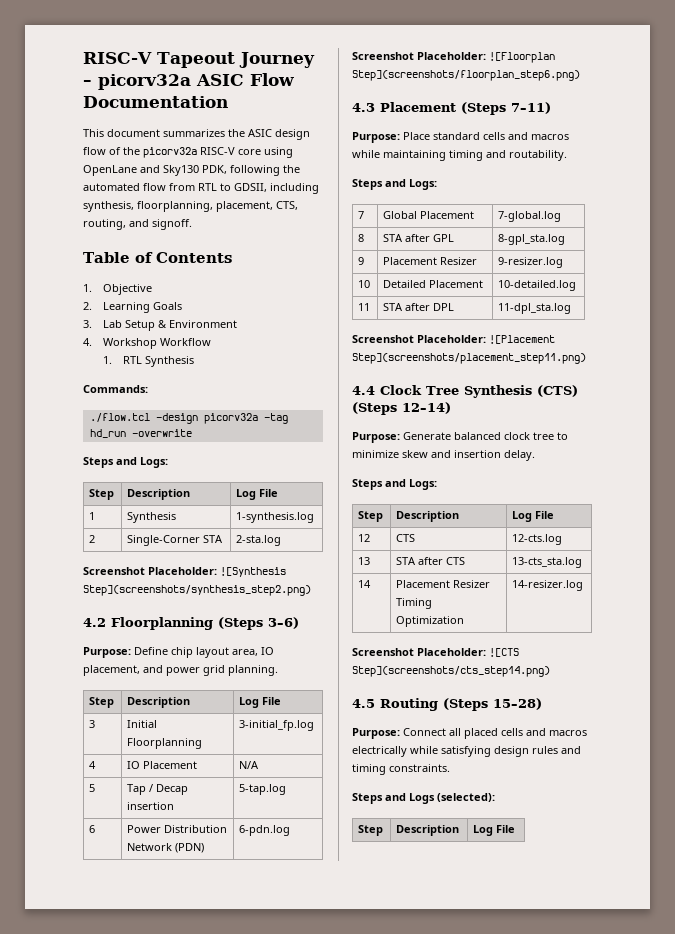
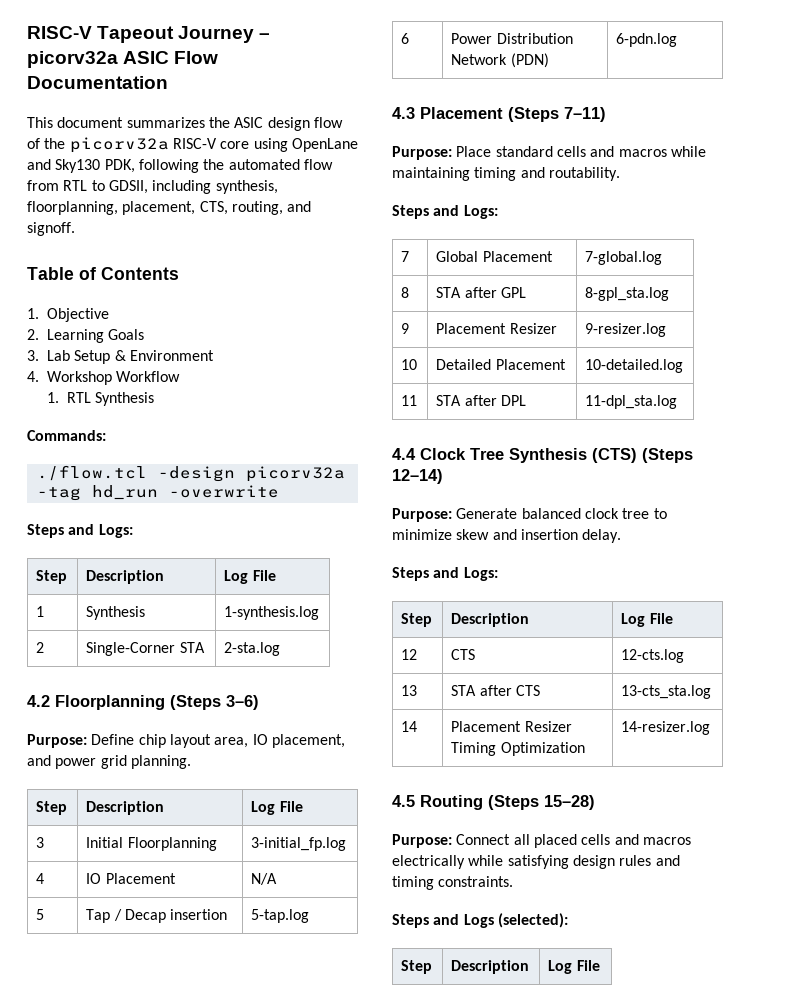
[83,567,286,577] [83,585,311,596] // Screenshot Placeholder: ![Synthesis Step](screenshots/synthesis_step2.png) -> (281, 649) none
[352,52,555,63] [352,70,580,81] // Screenshot Placeholder: ![Floorplan Step](screenshots/floorplan_step6.png) -> (678, 40) none
[352,335,555,344] [352,353,586,364] // Screenshot Placeholder: ![Placement Step](screenshots/placement_step11.png) -> (678, 402) none
[352,648,519,657] [352,666,550,677] // Screenshot Placeholder: ![CTS Step](screenshots/cts_step14.png) -> (711, 728) none

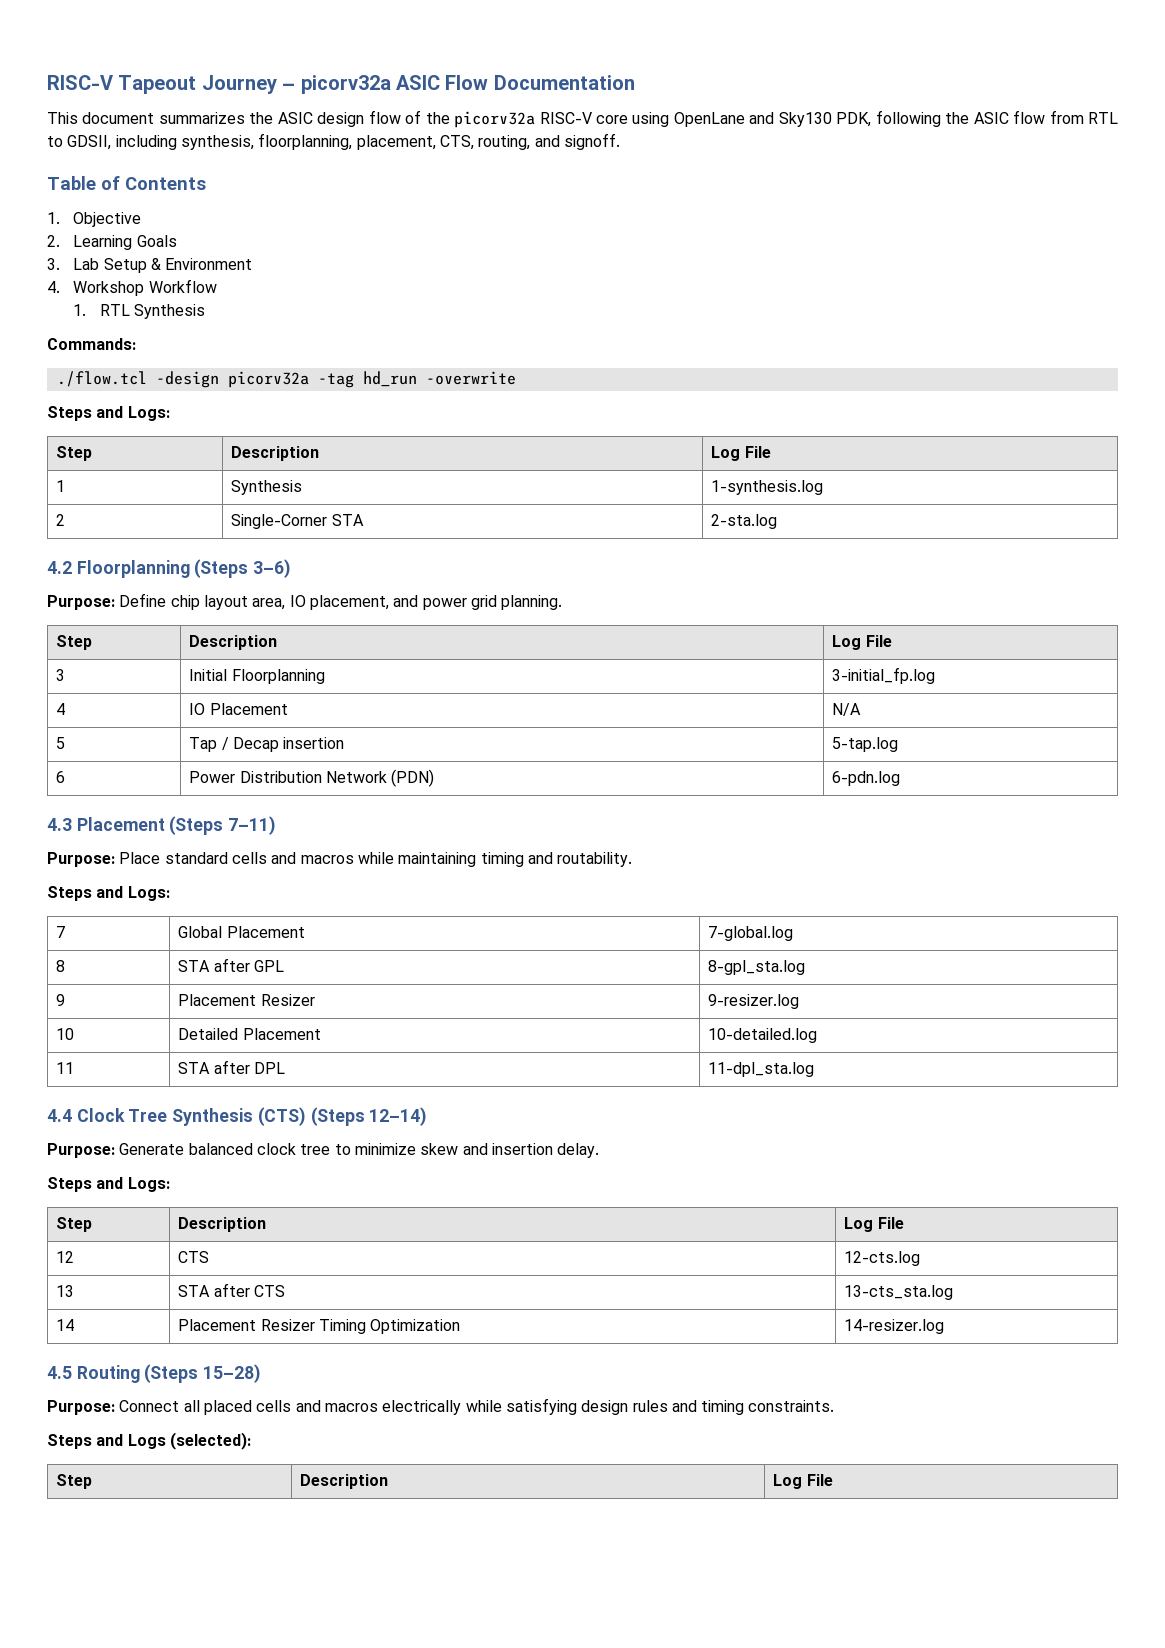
[228,159,300,170] automated -> [973,112,1009,124] ASIC

